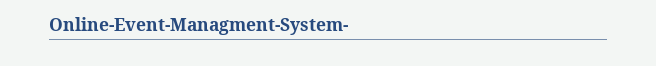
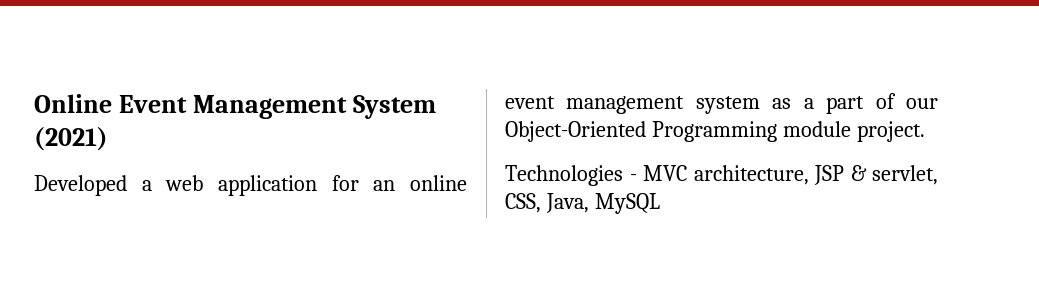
[49,17,348,35] Online-Event-Managment-System- -> [34,94,436,119] [34,127,108,151] [34,175,468,196] [505,93,939,114] [505,121,925,142] [505,165,938,186] [505,193,660,214] Online Event Management System (2021) // Developed a web application for an online event management system as a part of our Object-Oriented Programming module project. // Technologies - MVC architecture, JSP & servlet, CSS, Java, MySQL

